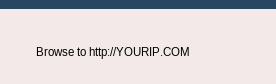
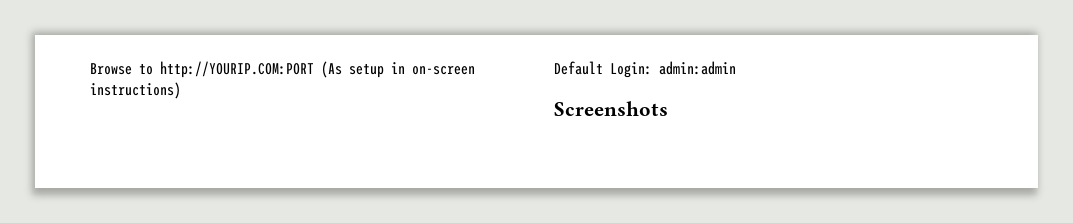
[89,47,191,59] http://YOURIP.COM -> [160,61,475,78] [90,82,181,99] [554,61,736,78] [554,101,668,116] http://YOURIP.COM:PORT (As setup in on-screen instructions) // Default Login: admin:admin // Screenshots

